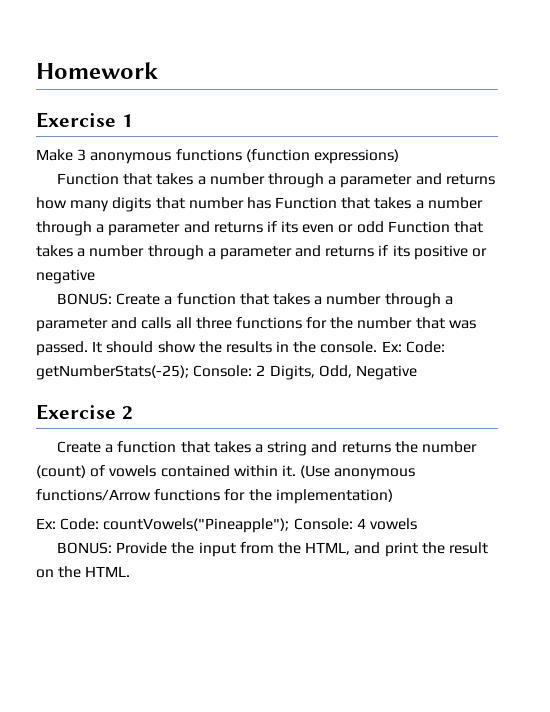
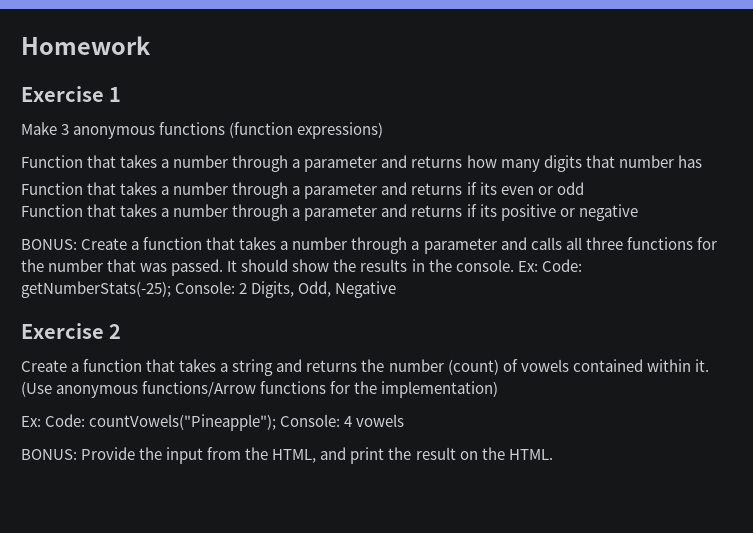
(271, 203) none -> (702, 161) //
(384, 227) none -> (584, 188) //

